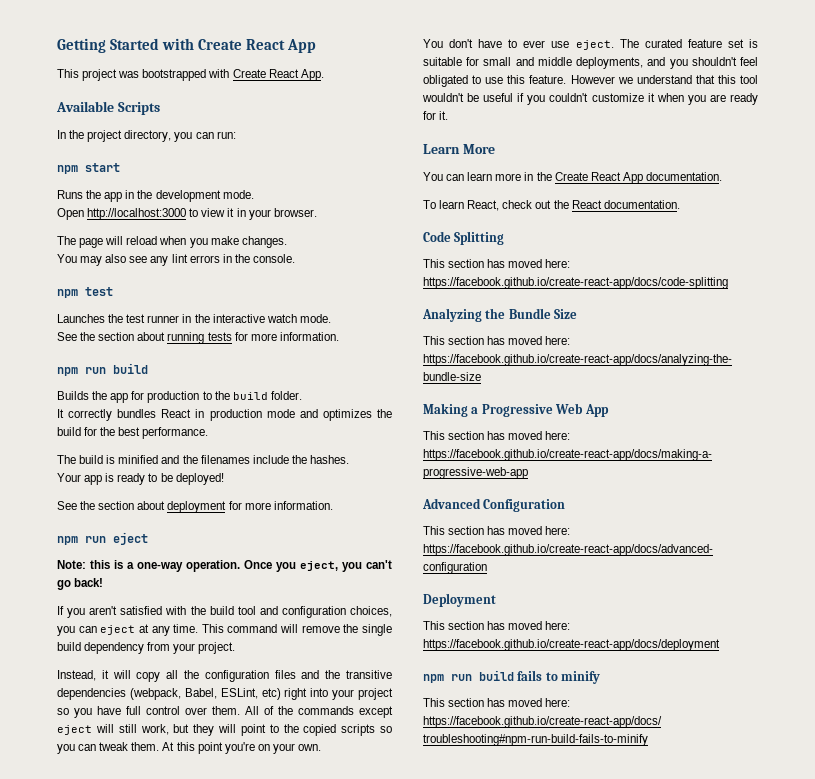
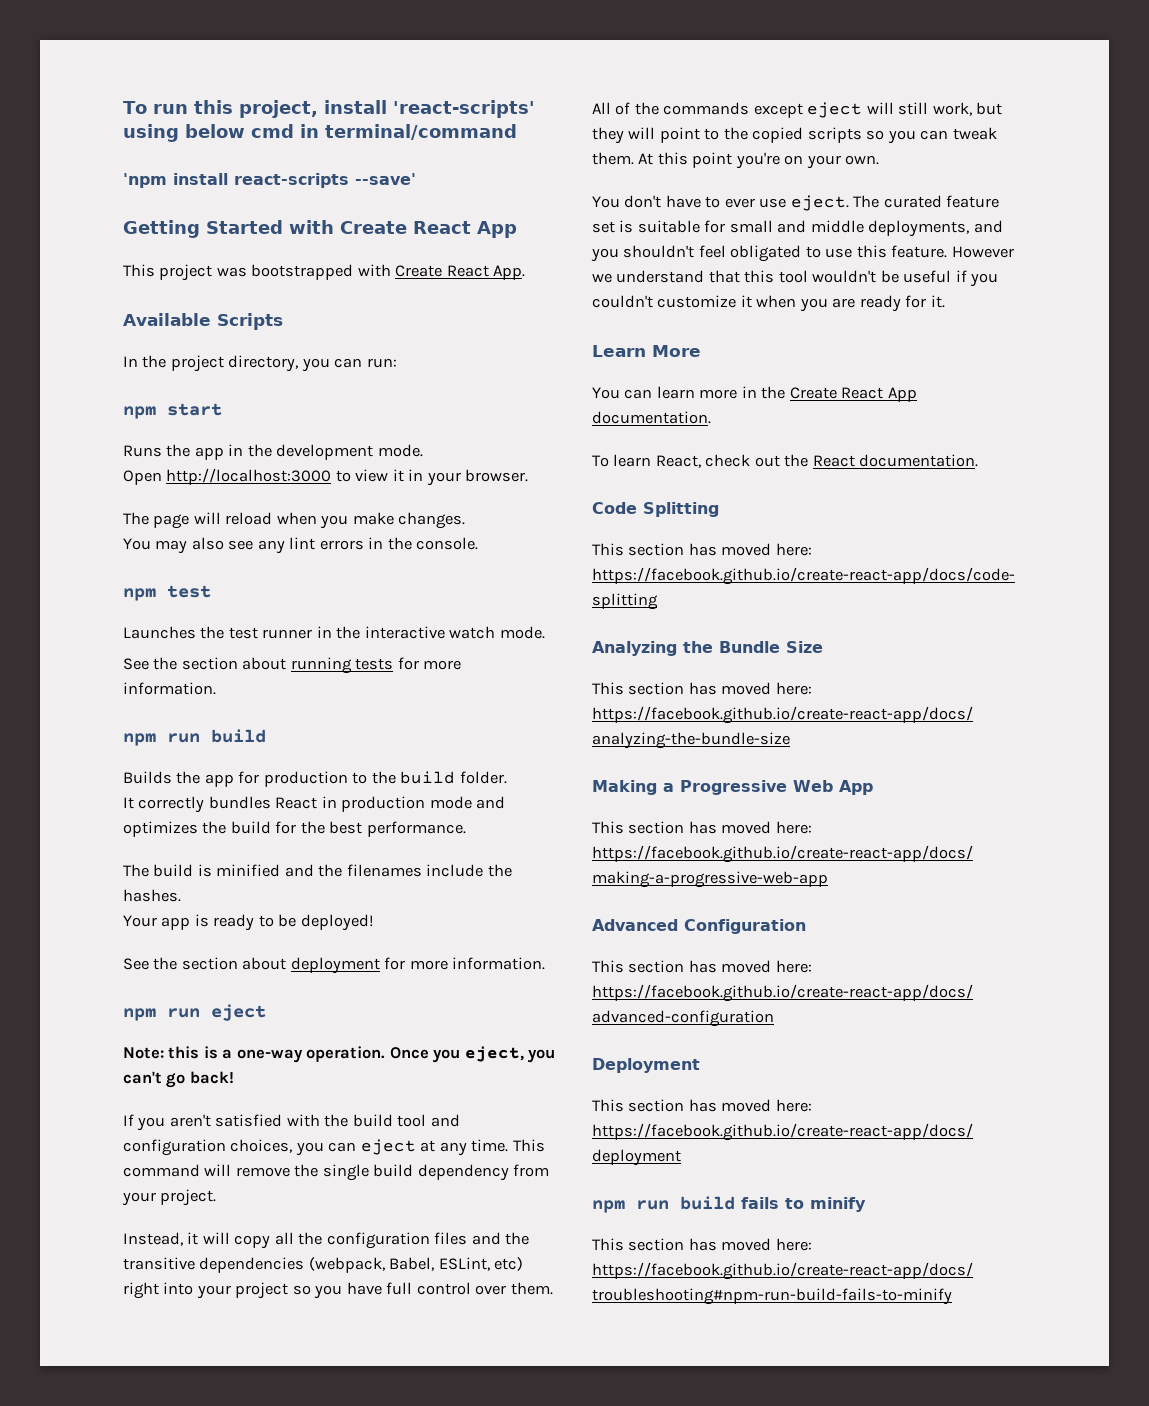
(57, 45) none -> [123,100,535,118] [123,124,517,142] [123,173,416,188] To run this project, install 'react-scripts' using below cmd in terminal/command // 'npm install react-scripts --save' //

